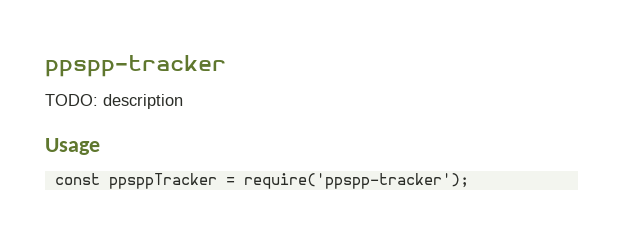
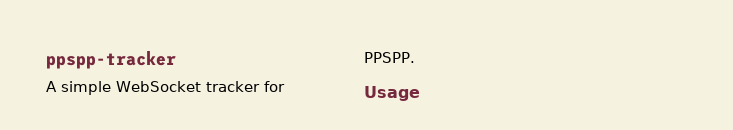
[45,94,183,109] [45,138,100,155] [54,173,469,189] TODO: description // Usage // const ppsppTracker = require('ppspp-tracker'); -> [46,81,285,95] [364,52,415,63] [364,86,420,101] A simple WebSocket tracker for PPSPP. // Usage

